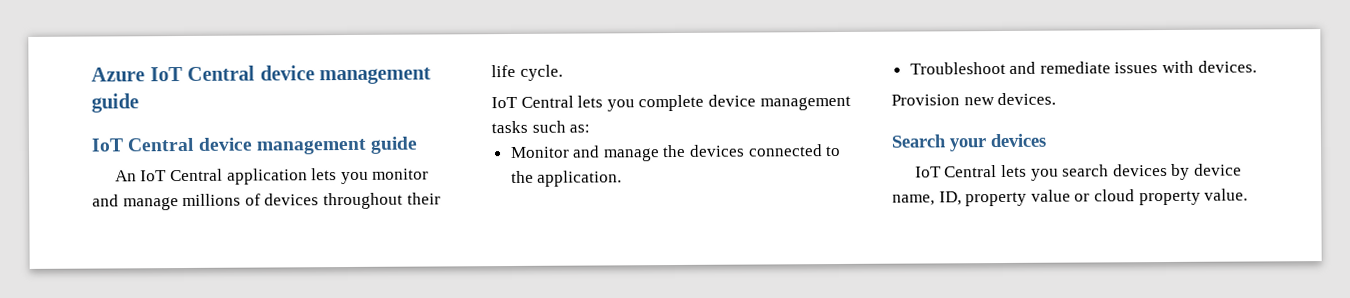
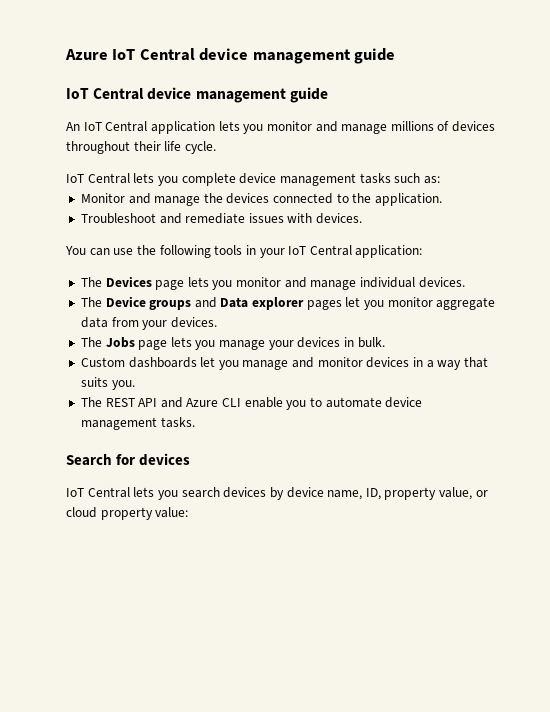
[891,92,1057,106] Provision new devices. -> [65,245,423,258] [80,276,465,290] [80,296,496,310] [80,317,217,330] [80,337,385,350] [80,357,488,370] [80,377,135,390] [80,397,423,410] [80,417,195,430] You can use the following tools in your IoT Central application: // The Devices page lets you monitor and manage individual devices. // The Device groups and Data explorer pages let you monitor aggregate data from your devices. // The Jobs page lets you manage your devices in bulk. // Custom dashboards let you manage and monitor devices in a way that suits you. // The REST API and Azure CLI enable you to automate device management tasks.
[949,138,987,152] your -> [116,454,136,465] for
[1030,189,1071,202] value -> [439,487,473,500] value,
[1204,188,1249,201] value. -> [155,507,189,518] value:

